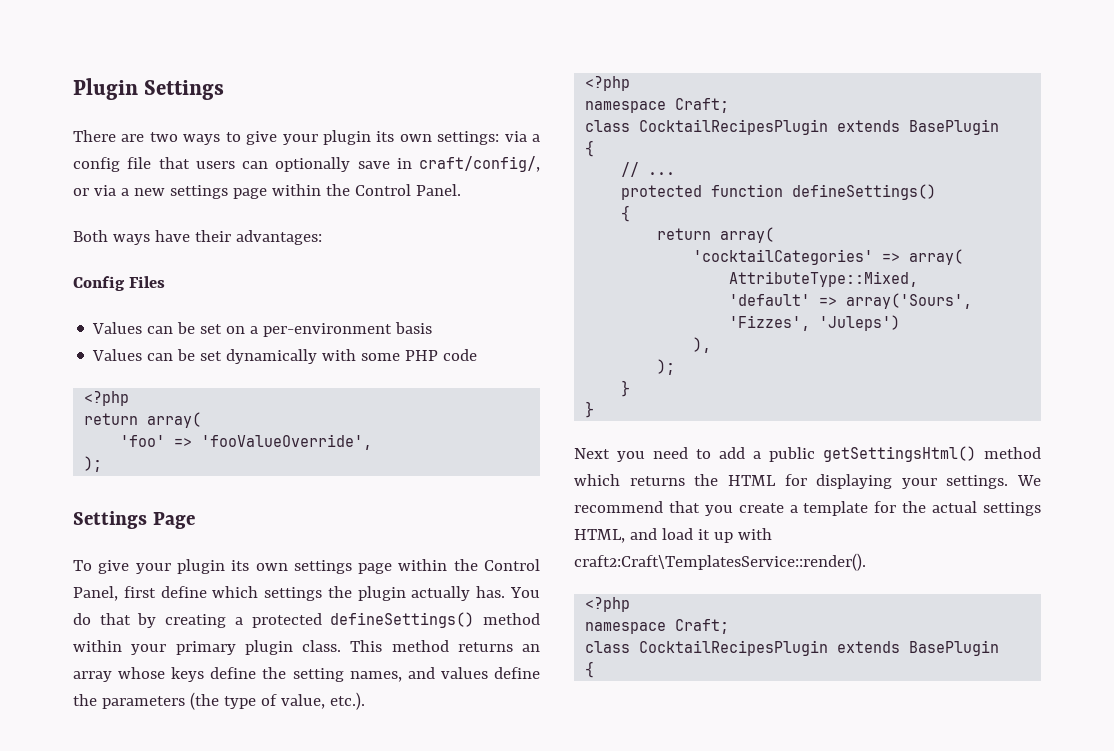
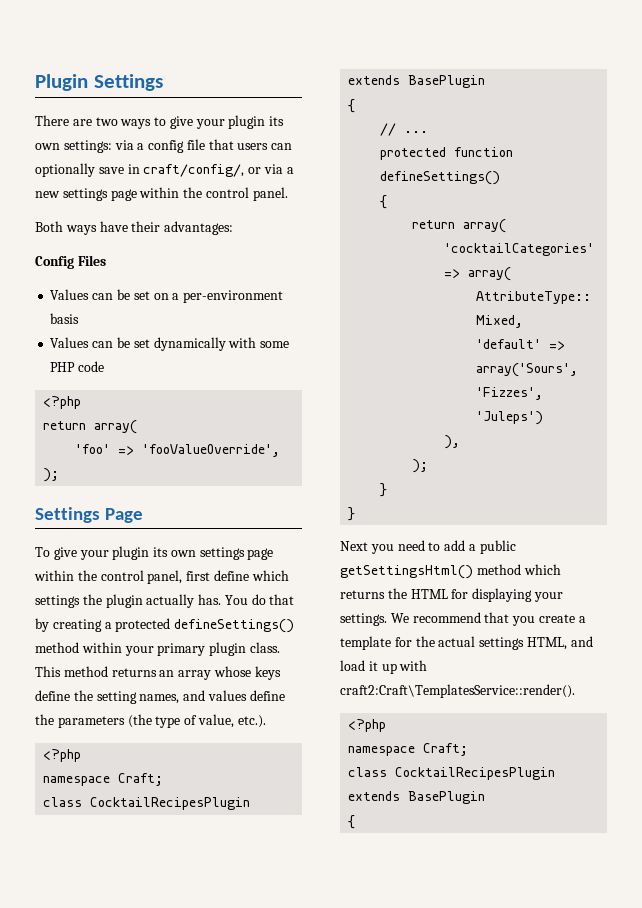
[354,184,461,196] Control Panel. -> [205,187,288,201] control panel.
[484,559,540,571] [73,586,118,601] Control Panel, -> [100,570,183,584] control panel,

